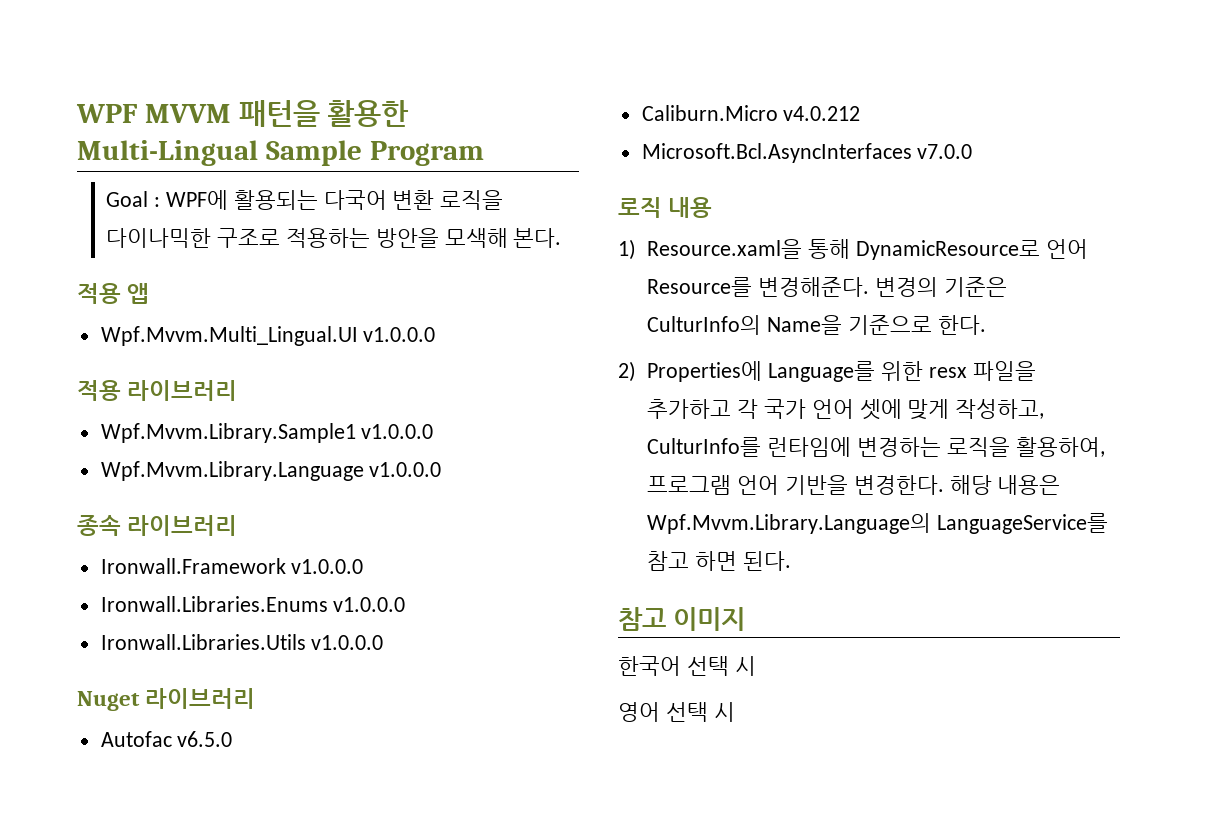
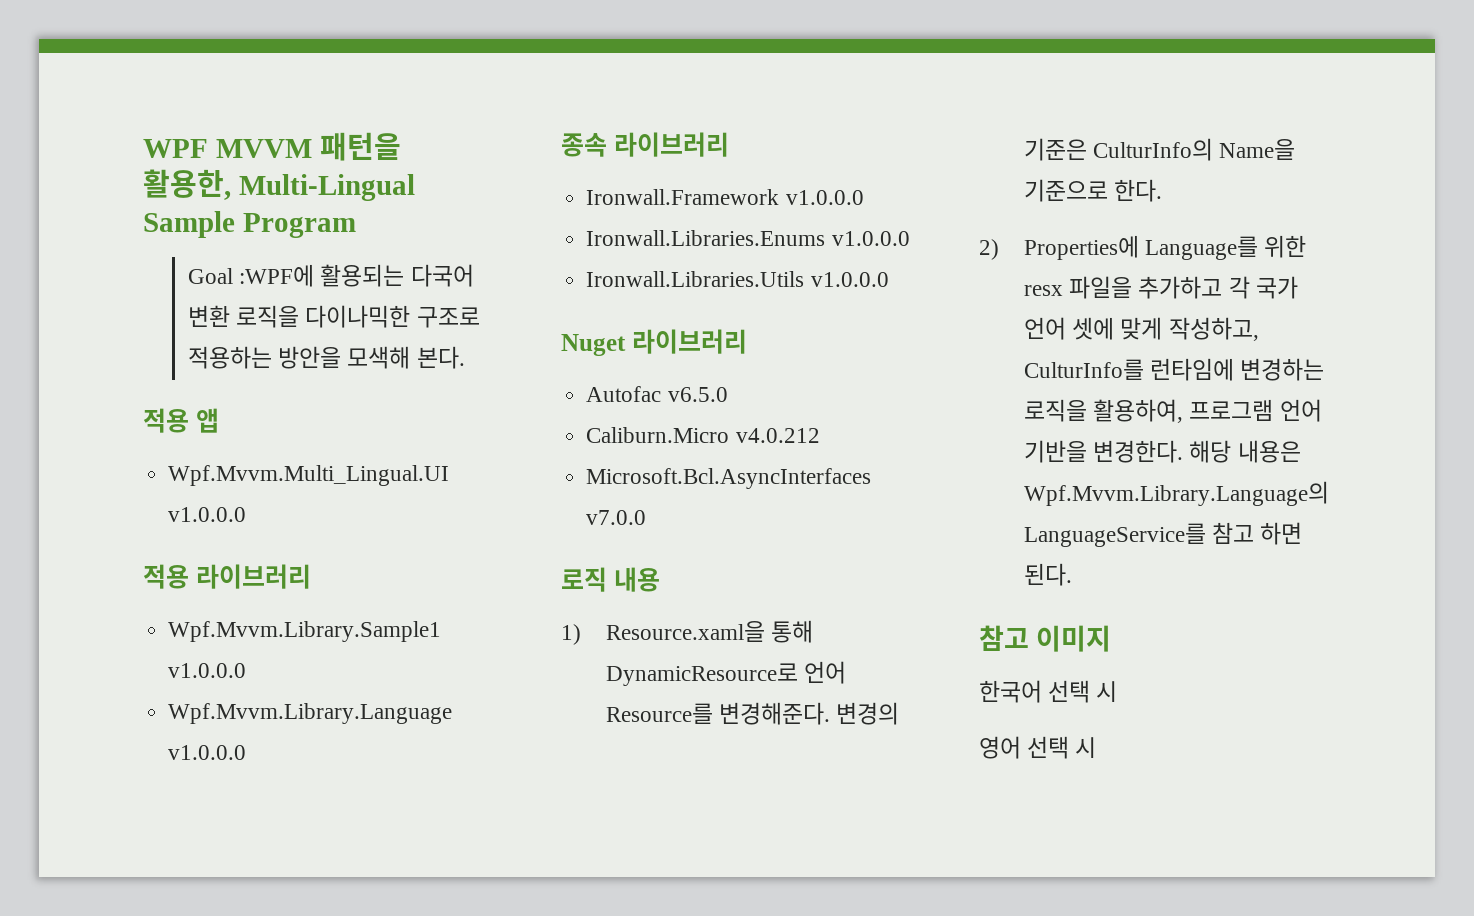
[327,100,410,127] 활용한 -> [143,169,231,200] 활용한,
[154,190,229,210] : WPF에 -> [239,264,315,287] :WPF에

